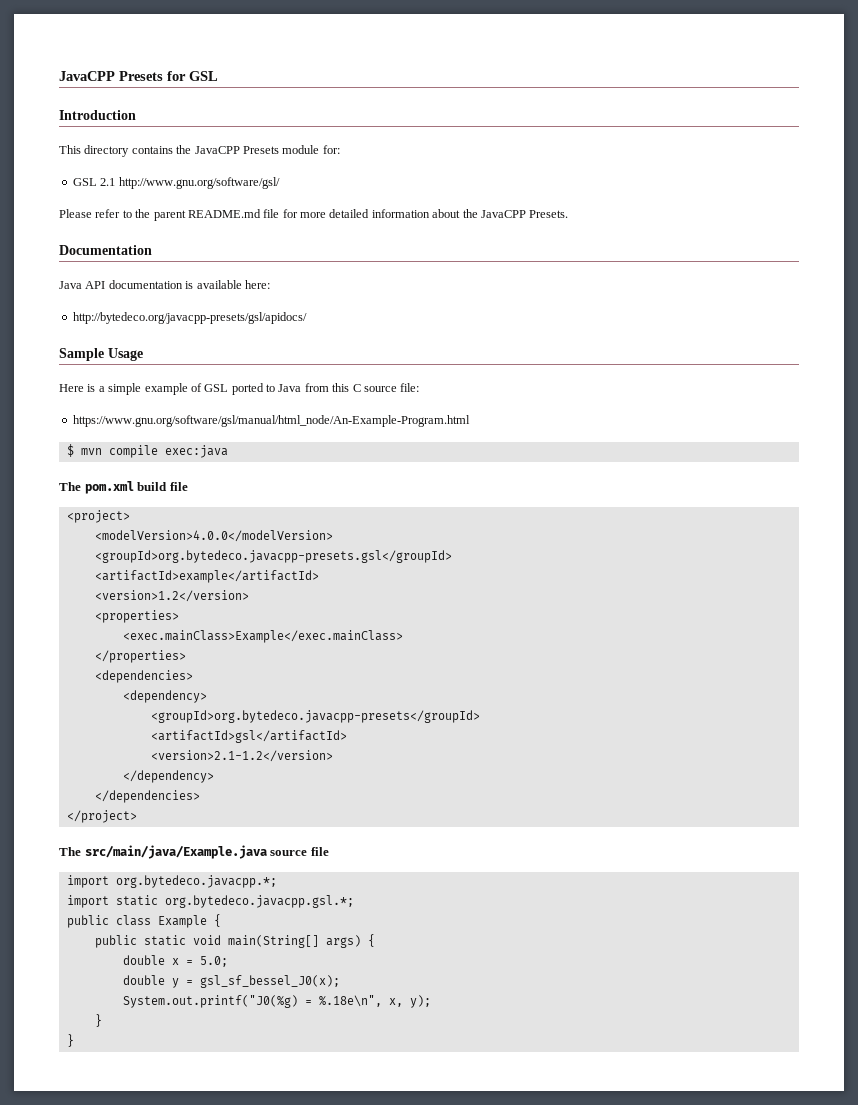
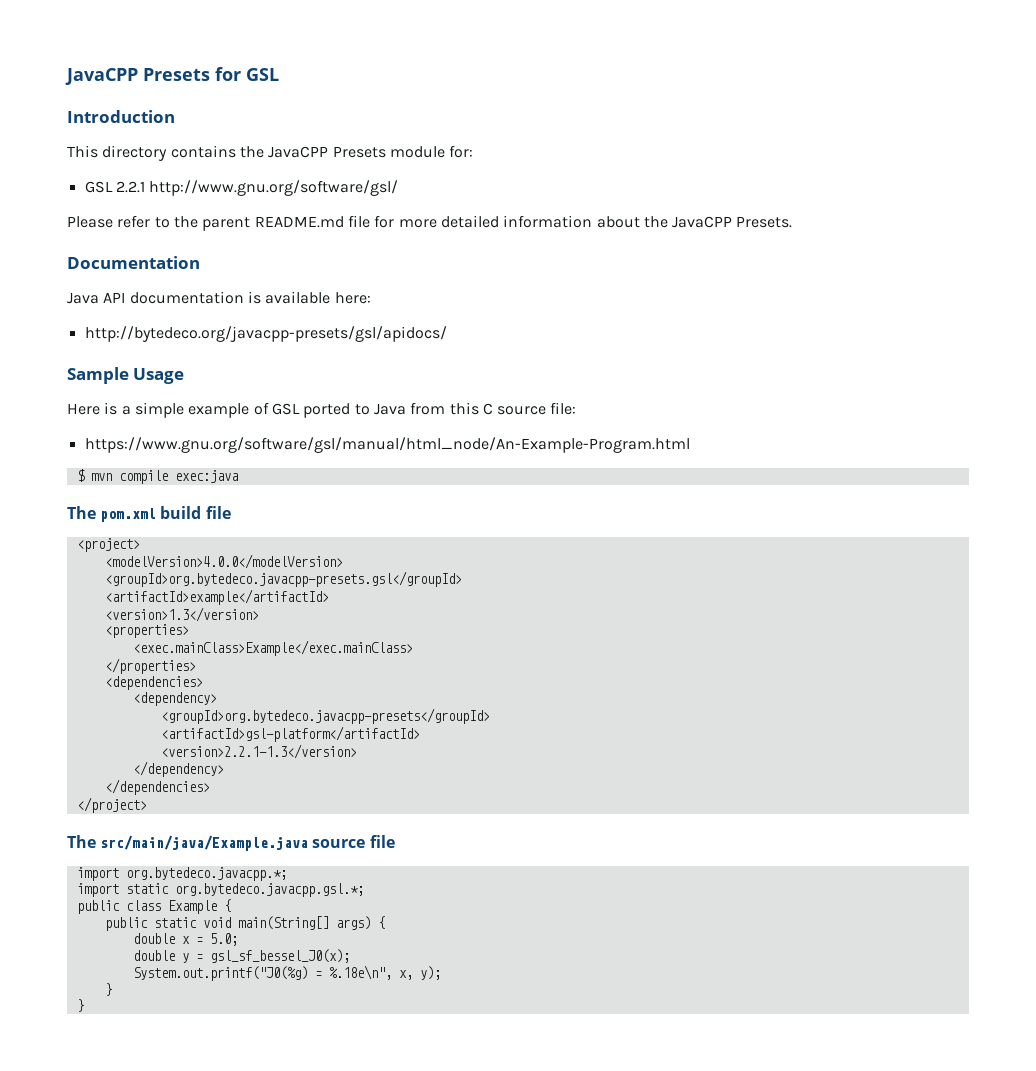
[100,178,116,186] 2.1 -> [115,181,145,193] 2.2.1
[94,590,249,602] <version>1.2</version> -> [104,607,259,622] <version>1.3</version>
[150,730,347,743] [150,750,333,762] <artifactId>gsl</artifactId> // <version>2.1-1.2</version> -> [160,726,420,742] [160,744,357,759] <artifactId>gsl-platform</artifactId> // <version>2.2.1-1.3</version>

